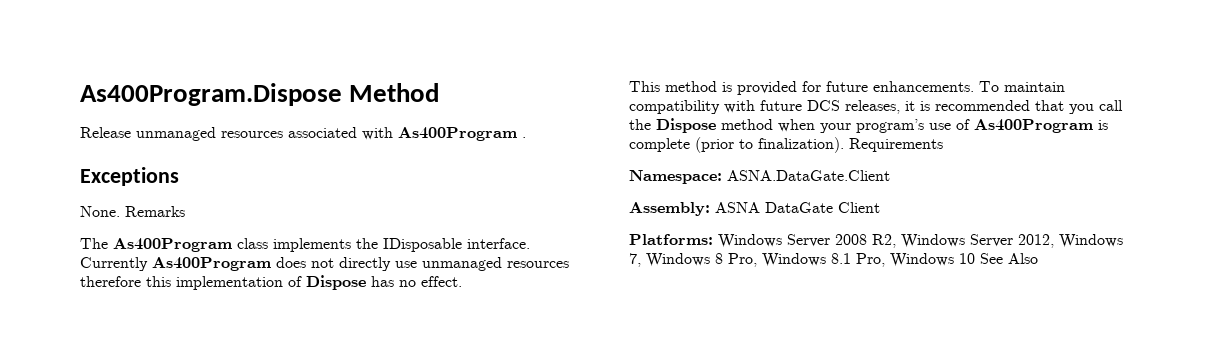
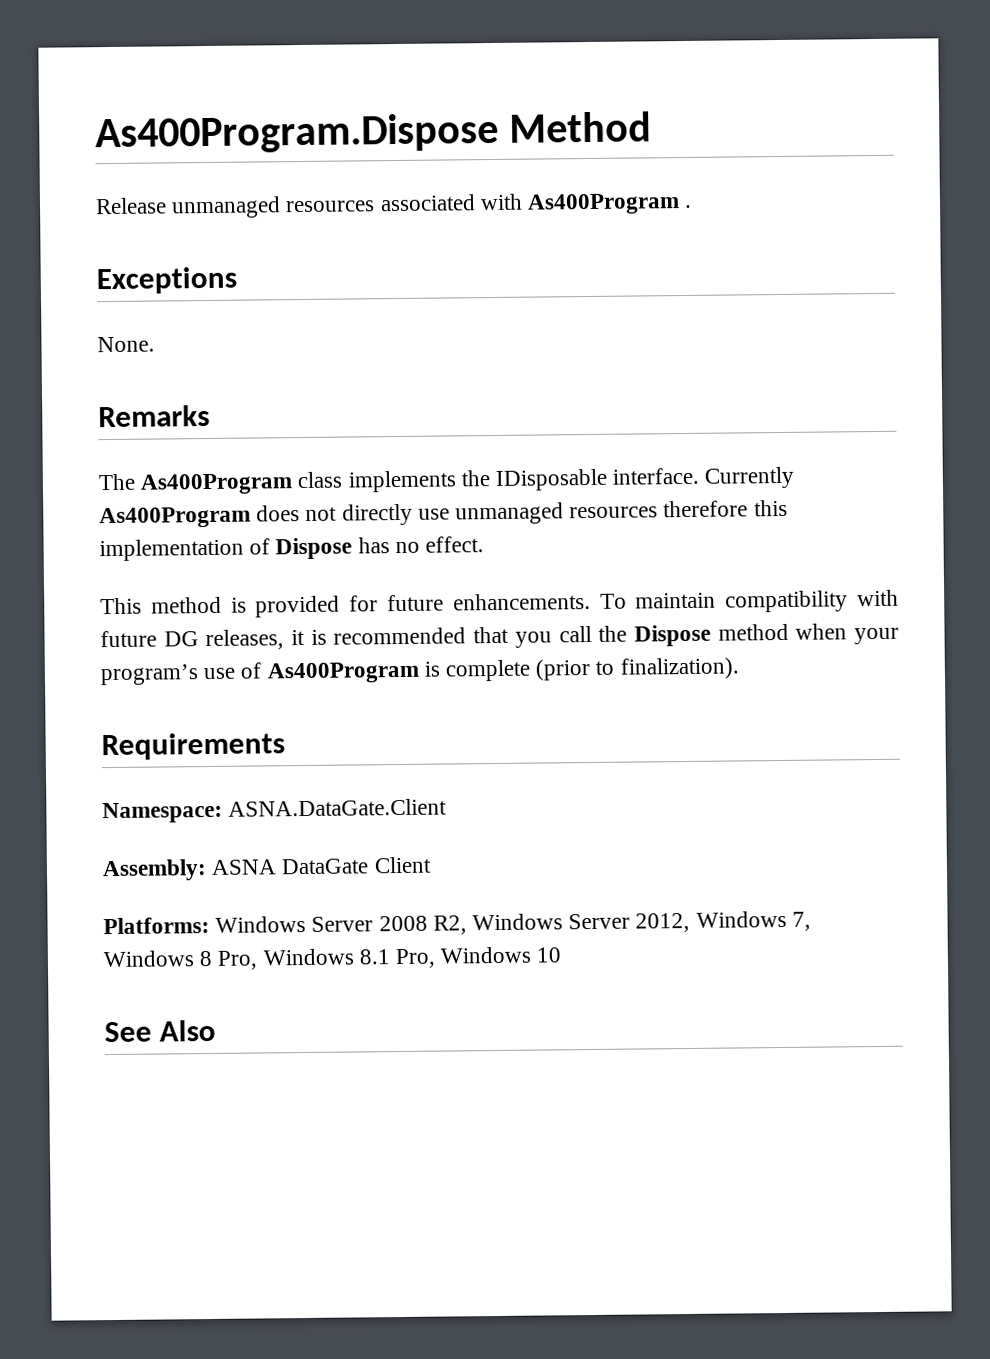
(120, 211) none -> (155, 344) //
[807,100,840,111] DCS -> [163,631,199,647] DG
(844, 145) none -> (740, 668) //
(975, 258) none -> (562, 955) //

